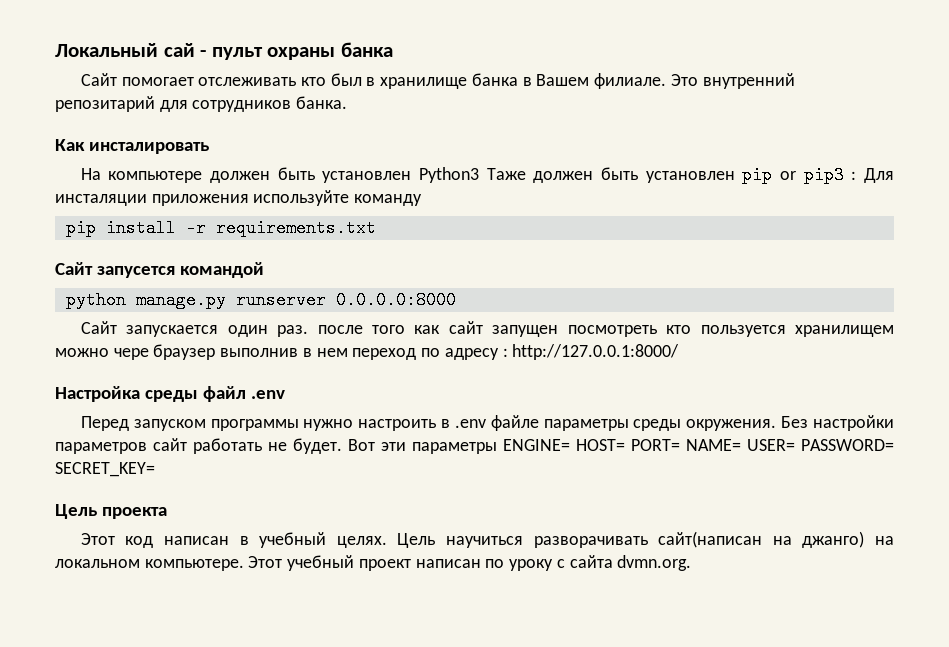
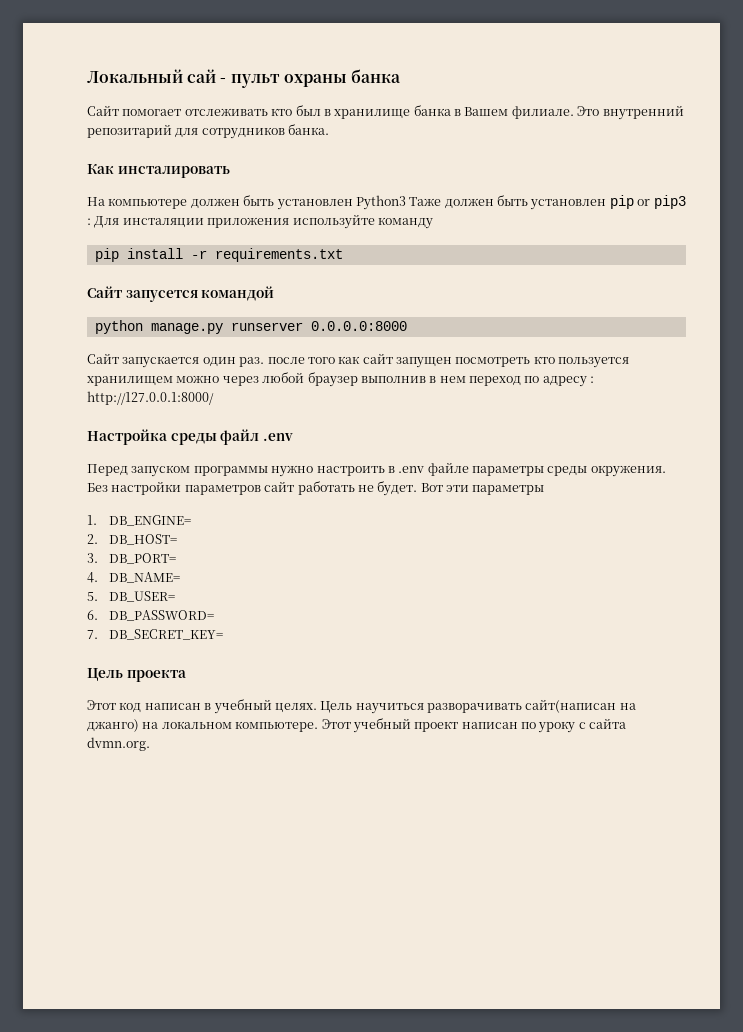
[113,348,149,360] чере -> [222,372,305,386] через любой
[503,439,894,451] [55,462,155,477] ENGINE= HOST= PORT= NAME= USER= PASSWORD= SECRET_KEY= -> [87,515,192,526] [87,534,178,545] [87,553,177,564] [87,572,181,583] [87,591,176,602] [87,610,215,621] [87,629,224,640] // 1. DB_ENGINE= // 2. DB_HOST= // 3. DB_PORT= // 4. DB_NAME= // 5. DB_USER= // 6. DB_PASSWORD= // 7. DB_SECRET_KEY=

